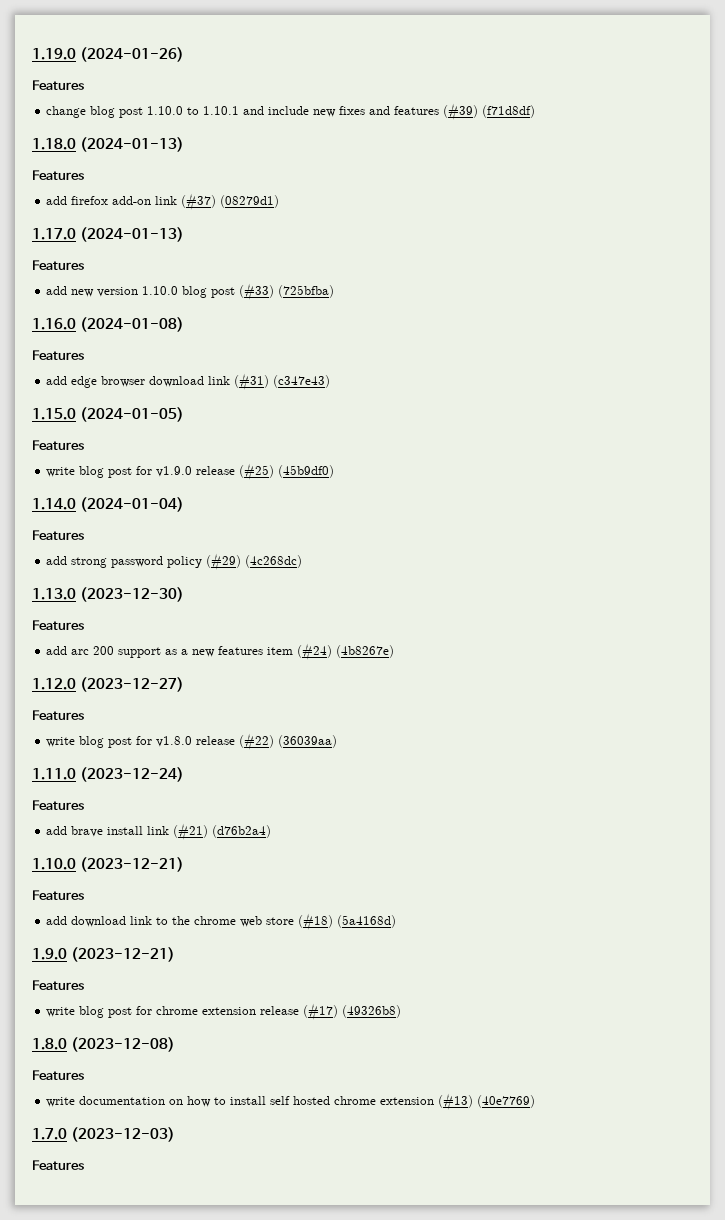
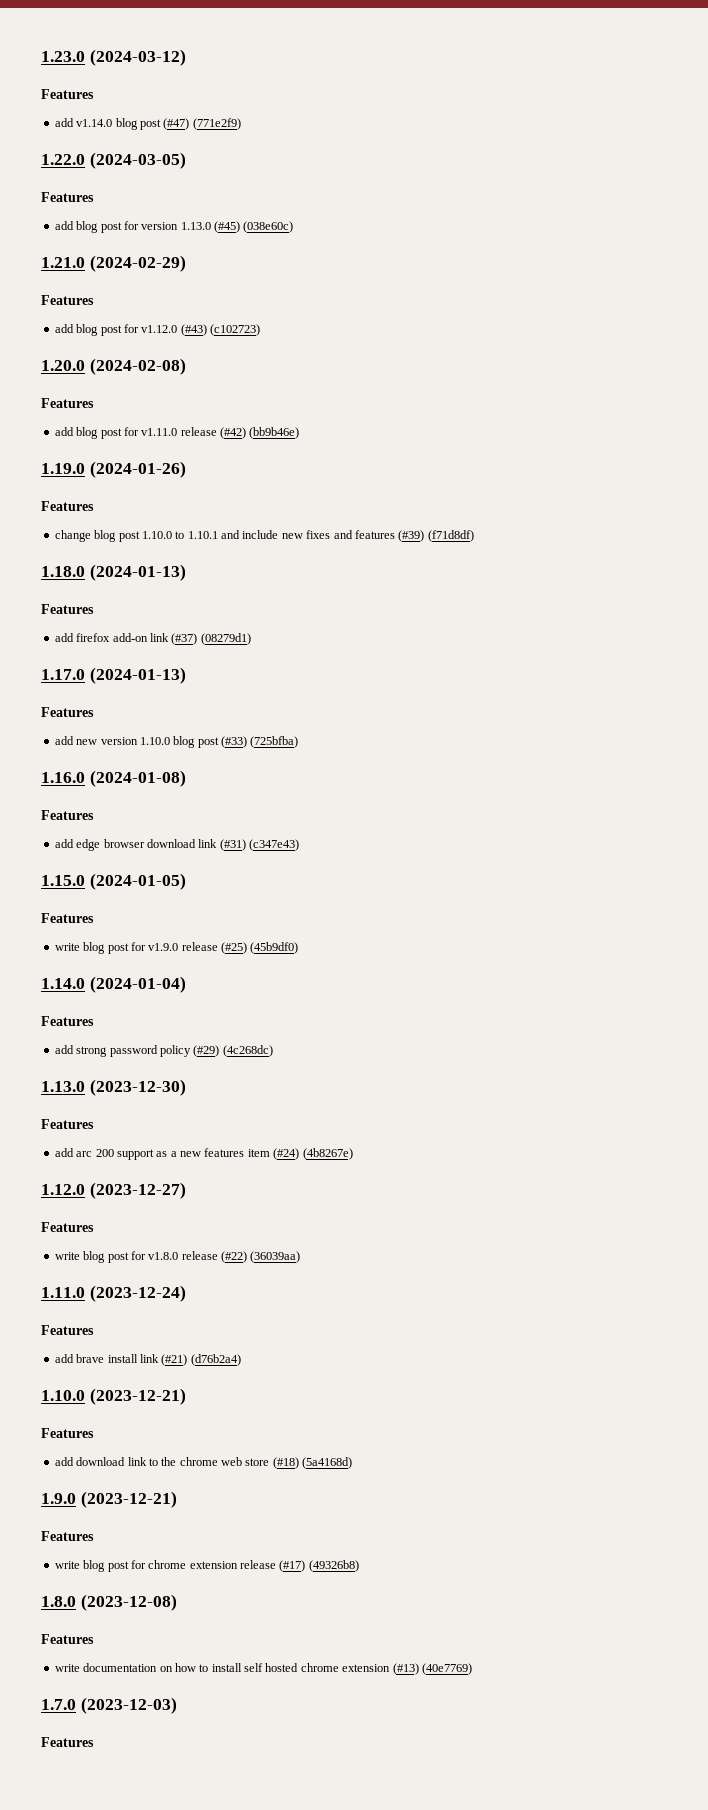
(32, 54) none -> [41,49,186,66] [41,89,94,99] [54,118,241,130] [41,152,186,169] [41,192,94,202] [54,221,294,233] [41,255,186,272] [41,295,94,305] [54,324,260,336] [41,358,186,375] [41,398,94,408] [54,427,300,439] 1.23.0 (2024-03-12) // Features // add v1.14.0 blog post (#47) (771e2f9) // 1.22.0 (2024-03-05) // Features // add blog post for version 1.13.0 (#45) (038e60c) // 1.21.0 (2024-02-29) // Features // add blog post for v1.12.0 (#43) (c102723) // 1.20.0 (2024-02-08) // Features // add blog post for v1.11.0 release (#42) (bb9b46e) //

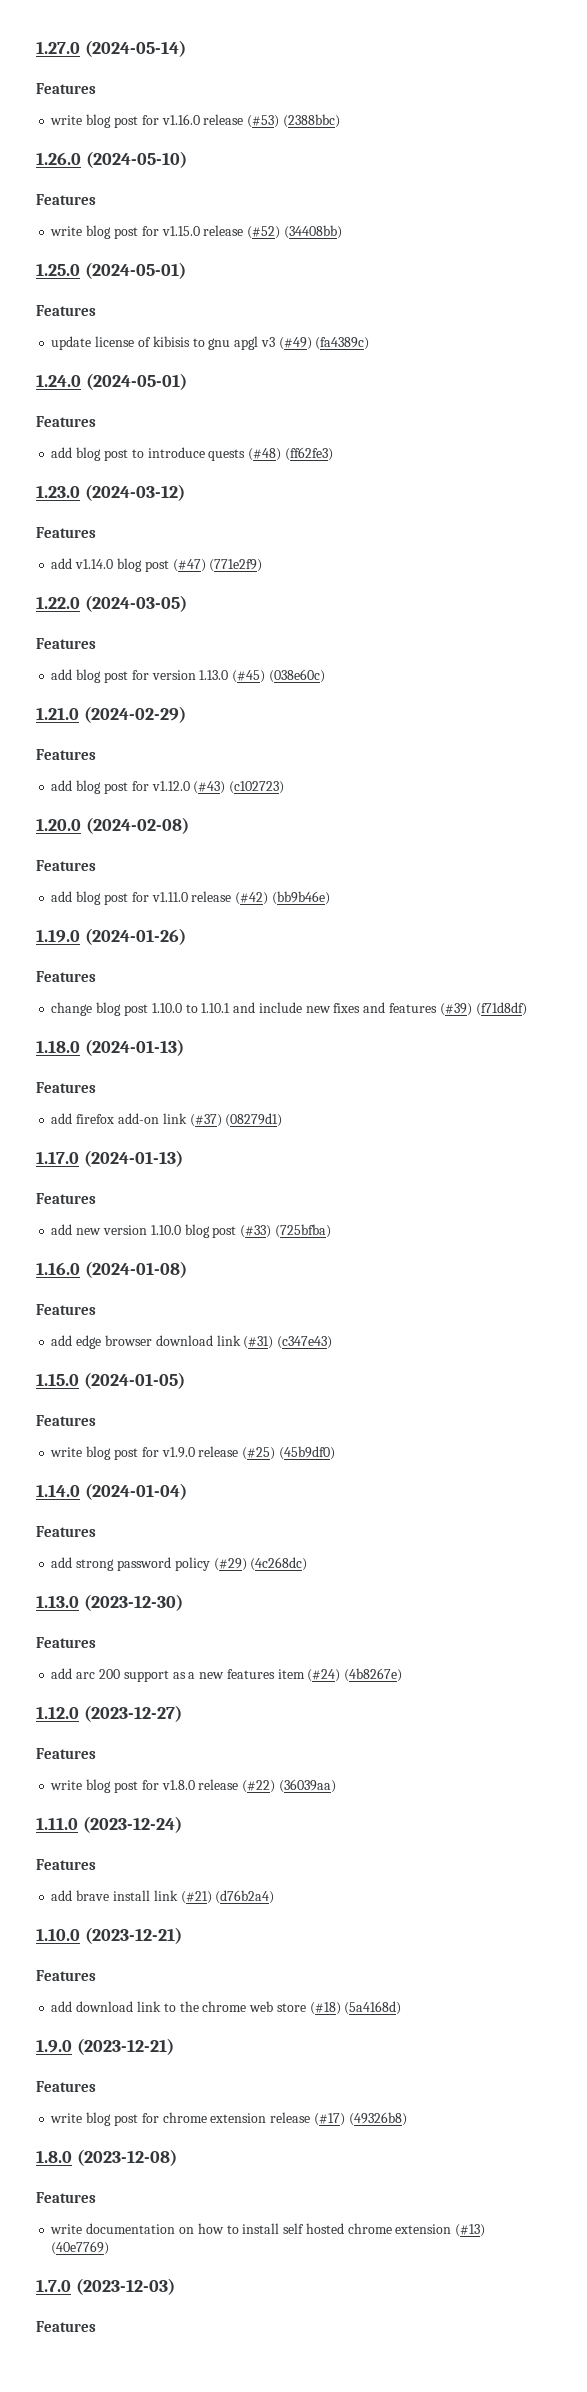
(41, 56) none -> [36,40,186,57] [36,83,96,94] [50,114,340,128] [36,151,187,168] [36,194,96,205] [50,225,342,239] [36,262,186,279] [36,305,96,316] [51,336,370,350] [36,373,187,390] [36,416,96,427] [51,447,333,461] 1.27.0 (2024-05-14) // Features // write blog post for v1.16.0 release (#53) (2388bbc) // 1.26.0 (2024-05-10) // Features // write blog post for v1.15.0 release (#52) (34408bb) // 1.25.0 (2024-05-01) // Features // update license of kibisis to gnu apgl v3 (#49) (fa4389c) // 1.24.0 (2024-05-01) // Features // add blog post to introduce quests (#48) (ff62fe3) //

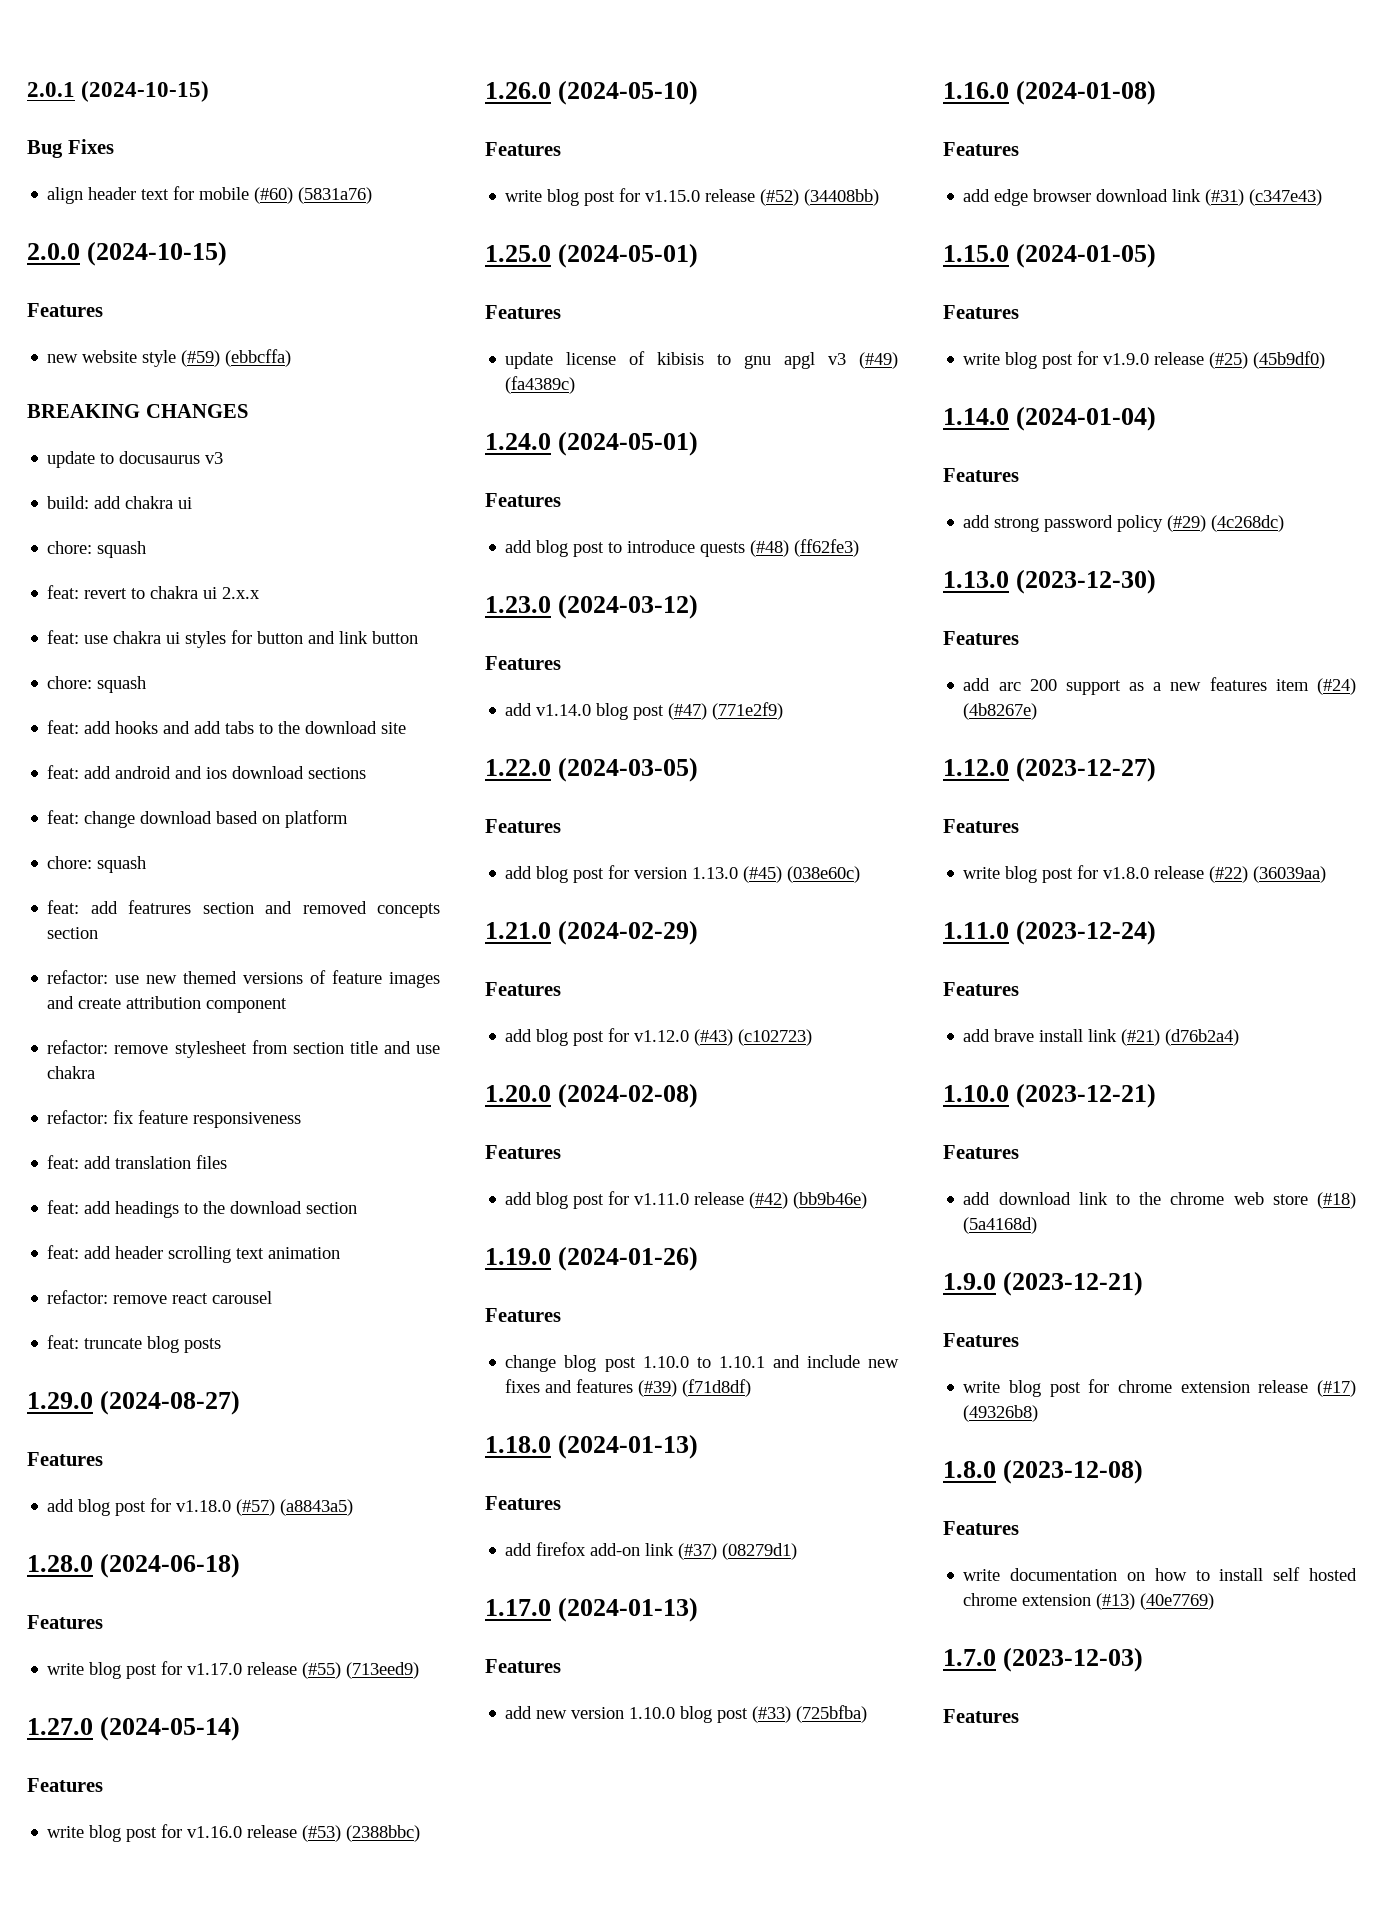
(36, 47) none -> [27,81,210,102] [27,139,114,158] [47,186,373,204] [27,241,228,266] [27,303,103,317] [47,349,292,367] [27,404,248,418] [47,451,224,468] [47,496,193,509] [47,541,147,558] [47,585,261,599] [47,630,419,648] [47,676,147,693] [47,720,407,734] [47,765,367,779] [47,810,349,828] [47,856,147,873] [47,900,440,918] [47,927,99,939] [47,970,440,988] [47,996,288,1013] [47,1040,440,1058] [47,1066,96,1079] [47,1110,302,1128] [47,1155,228,1169] [47,1200,358,1218] [47,1245,341,1263] [47,1290,273,1304] [47,1335,222,1353] [27,1390,241,1415] [27,1452,103,1466] [47,1498,354,1516] [27,1553,241,1578] [27,1615,103,1629] [47,1661,420,1679] 2.0.1 (2024-10-15) // Bug Fixes // align header text for mobile (#60) (5831a76) // 2.0.0 (2024-10-15) // Features // new website style (#59) (ebbcffa) // BREAKING CHANGES // update to docusaurus v3 // build: add chakra ui // chore: squash // feat: revert to chakra ui 2.x.x // feat: use chakra ui styles for button and link button // chore: squash // feat: add hooks and add tabs to the download site // feat: add android and ios download sections // feat: change download based on platform // chore: squash // feat: add featrures section and removed concepts section // refactor: use new themed versions of feature images and create attribution component // refactor: remove stylesheet from section title and use chakra // refactor: fix feature responsiveness // feat: add translation files // feat: add headings to the download section // feat: add header scrolling text animation // refactor: remove react carousel // feat: truncate blog posts // 1.29.0 (2024-08-27) // Features // add blog post for v1.18.0 (#57) (a8843a5) // 1.28.0 (2024-06-18) // Features // write blog post for v1.17.0 release (#55) (713eed9) //

